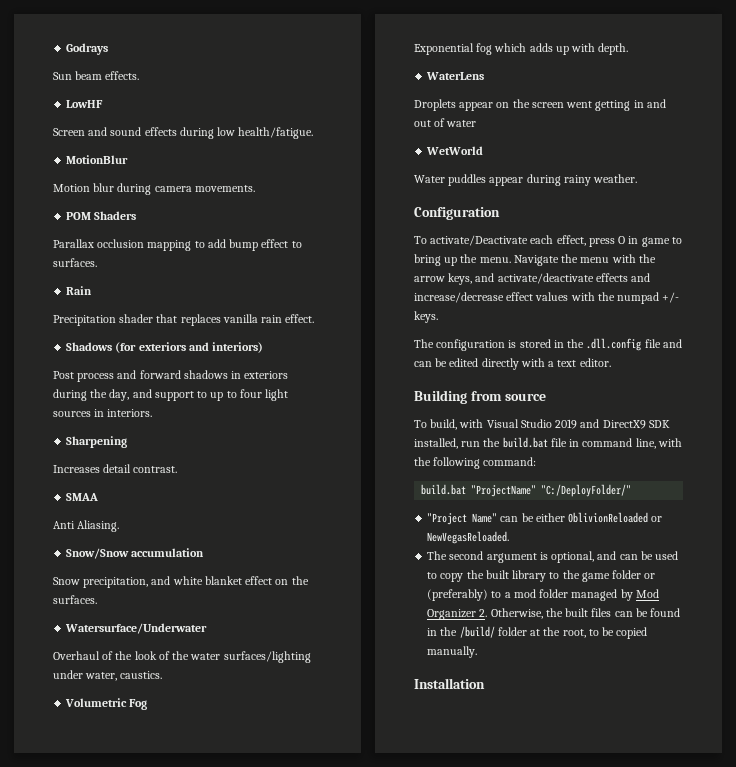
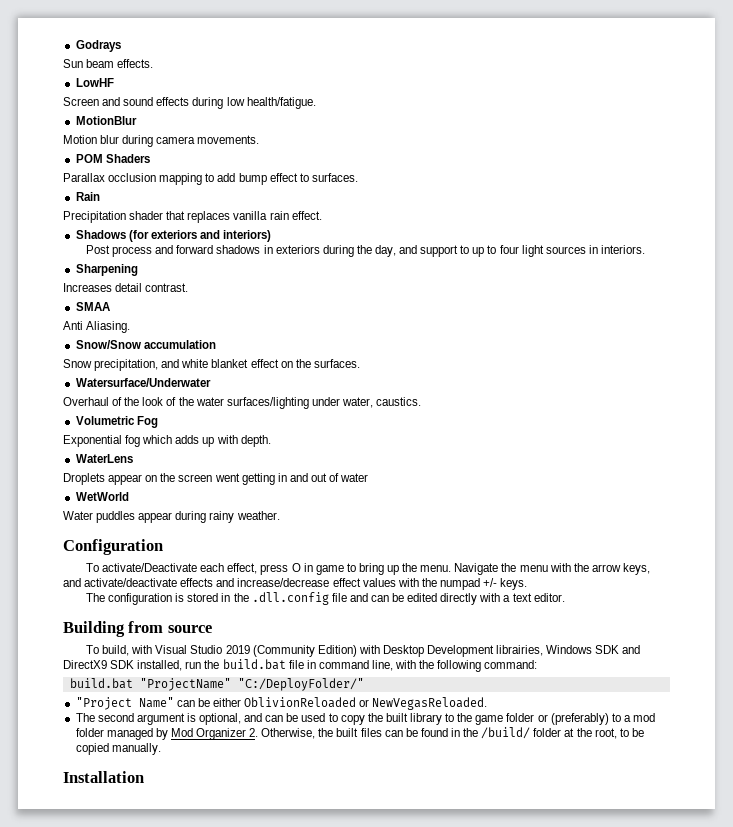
(578, 424) none -> [252,645,620,657] (Community Edition) with Desktop Development librairies, Windows SDK

